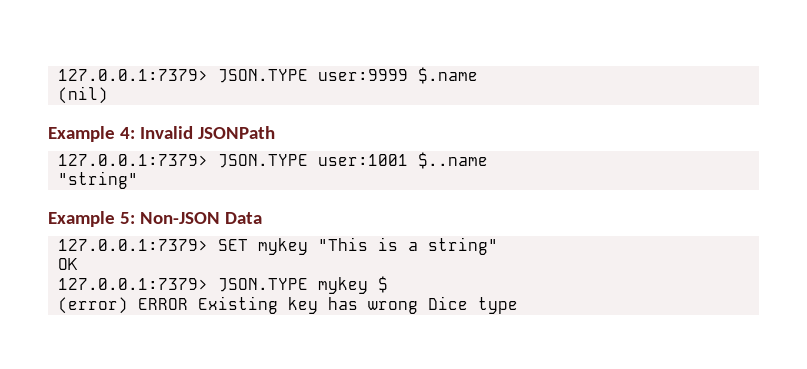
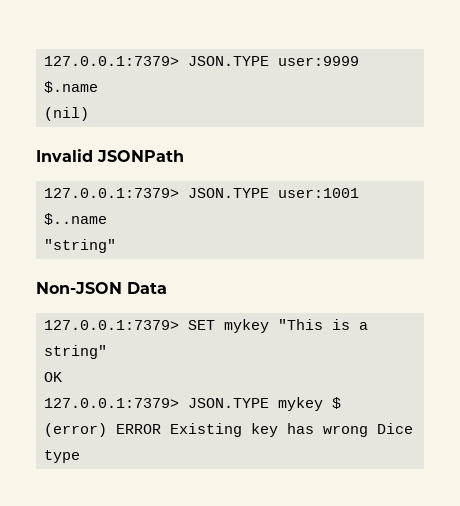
[48,126,136,142] Example 4: -> (90, 114) none
[48,211,136,227] Example 5: -> (117, 246) none

